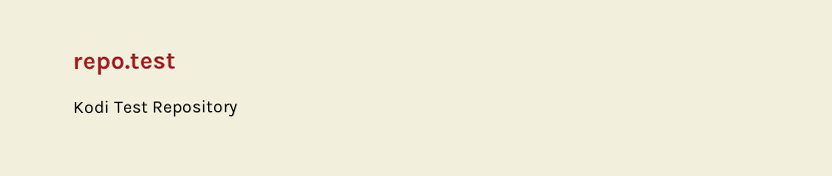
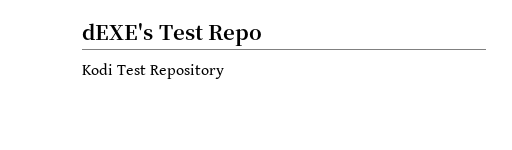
[72,52,176,76] repo.test -> [82,23,263,46] dEXE's Test Repo

